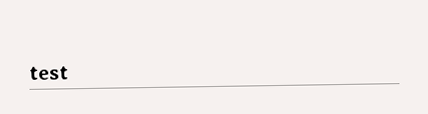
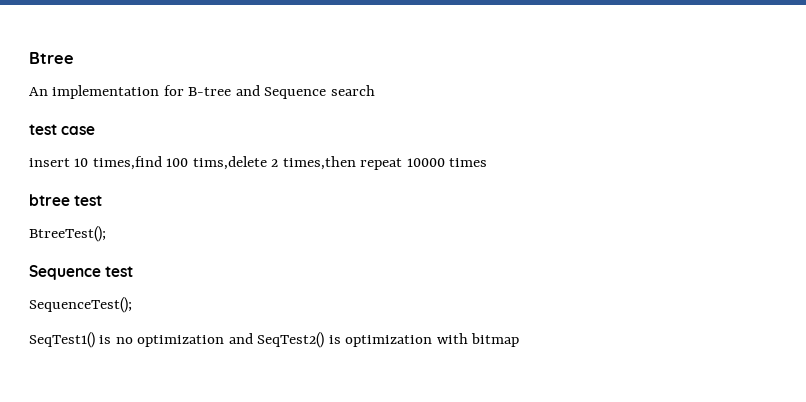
[29,66,69,80] test -> [29,52,74,64] [29,85,375,99] [29,124,96,135] [29,156,488,170] [29,194,103,206] [29,226,106,242] [29,265,134,280] [29,297,132,313] [29,332,520,348] Btree // An implementation for B-tree and Sequence search // test case // insert 10 times,find 100 tims,delete 2 times,then repeat 10000 times // btree test // BtreeTest(); // Sequence test // SequenceTest(); // SeqTest1() is no optimization and SeqTest2() is optimization with bitmap

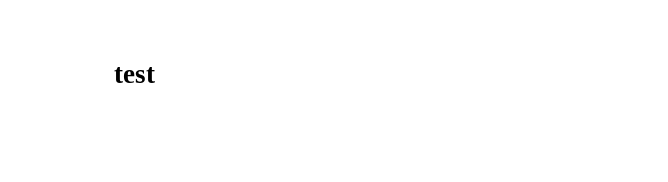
[29,52,74,64] [29,85,375,99] [29,124,96,135] [29,156,488,170] [29,194,103,206] [29,226,106,242] [29,265,134,280] [29,297,132,313] [29,332,520,348] Btree // An implementation for B-tree and Sequence search // test case // insert 10 times,find 100 tims,delete 2 times,then repeat 10000 times // btree test // BtreeTest(); // Sequence test // SequenceTest(); // SeqTest1() is no optimization and SeqTest2() is optimization with bitmap -> [114,67,155,83] test

